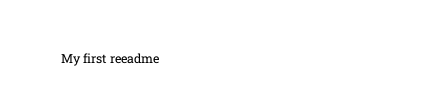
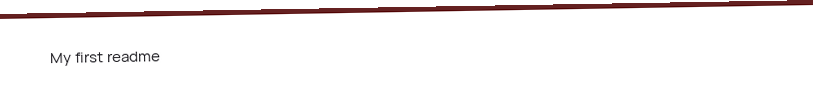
[109,53,159,64] reeadme -> [107,51,162,63] readme

